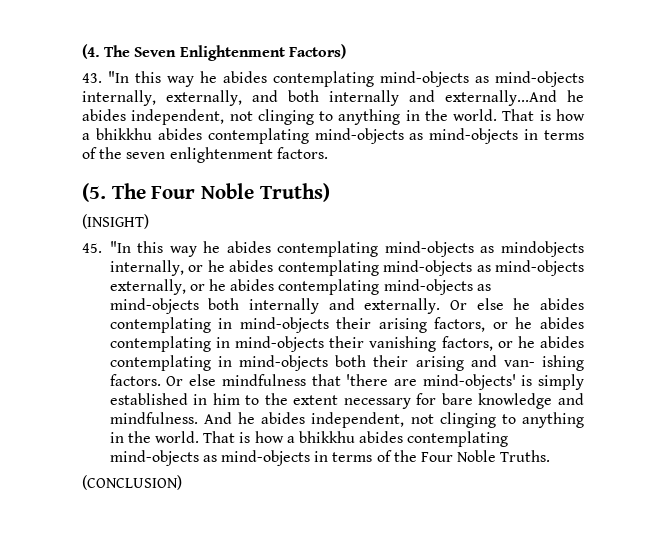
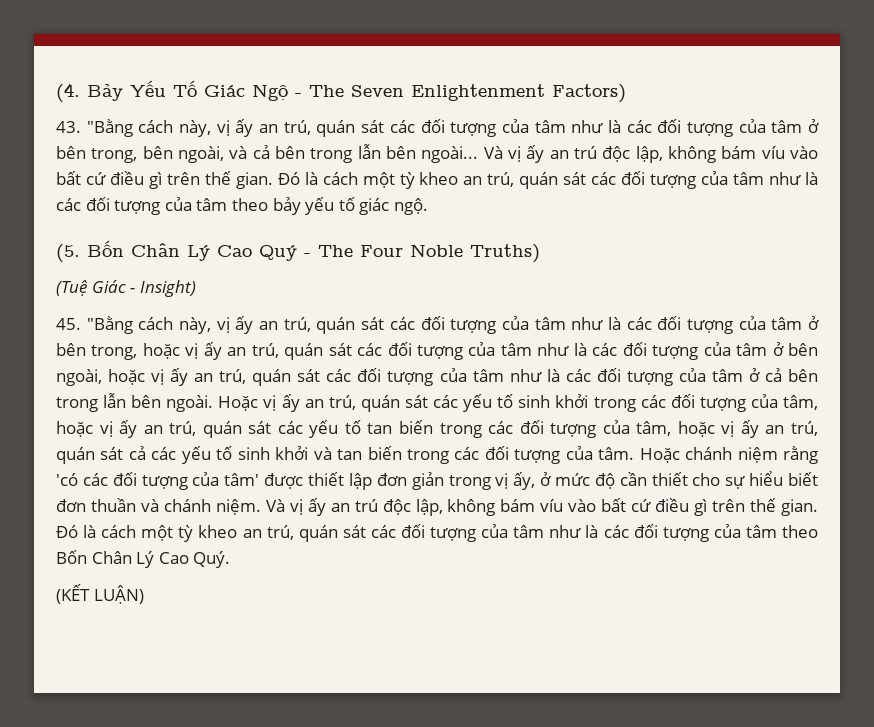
(100, 51) none -> [87,80,302,101] Bảy Yếu Tố Giác Ngộ -
[108,71,584,87] [82,90,584,106] [82,109,585,125] [82,128,584,144] [82,147,328,163] [82,183,330,202] [82,214,149,229] [82,241,584,257] [109,260,584,276] [109,279,491,295] [109,298,584,314] [109,317,584,333] [109,336,584,352] [109,355,584,371] [109,374,584,390] [109,393,584,409] [109,412,584,428] [109,431,509,447] [109,450,551,466] [82,475,182,490] "In this way he abides contemplating mind-objects as mind-objects internally, externally, and both internally and externally...And he abides independent, not clinging to anything in the world. That is how a bhikkhu abides contemplating mind-objects as mind-objects in terms of the seven enlightenment factors. // (5. The Four Noble Truths) // (INSIGHT) // 45. "In this way he abides contemplating mind-objects as mindobjects internally, or he abides contemplating mind-objects as mind-objects externally, or he abides contemplating mind-objects as mind-objects both internally and externally. Or else he abides contemplating in mind-objects their arising factors, or he abides contemplating in mind-objects their vanishing factors, or he abides contemplating in mind-objects both their arising and van- ishing factors. Or else mindfulness that 'there are mind-objects' is simply established in him to the extent necessary for bare knowledge and mindfulness. And he abides independent, not clinging to anything in the world. That is how a bhikkhu abides contemplating mind-objects as mind-objects in terms of the Four Noble Truths. // (CONCLUSION) -> [86,119,819,137] [56,144,819,163] [56,171,818,189] [56,197,428,215] [56,240,540,263] [56,280,196,297] [56,316,819,334] [56,342,819,360] [56,368,818,386] [56,393,818,412] [56,420,818,438] [56,446,819,464] [56,471,818,490] [56,498,819,516] [56,524,819,542] [56,550,231,568] [56,584,144,604] "Bằng cách này, vị ấy an trú, quán sát các đối tượng của tâm như là các đối tượng của tâm ở bên trong, bên ngoài, và cả bên trong lẫn bên ngoài... Và vị ấy an trú độc lập, không bám víu vào bất cứ điều gì trên thế gian. Đó là cách một tỳ kheo an trú, quán sát các đối tượng của tâm như là các đối tượng của tâm theo bảy yếu tố giác ngộ. // (5. Bốn Chân Lý Cao Quý - The Four Noble Truths) // (Tuệ Giác - Insight) // 45. "Bằng cách này, vị ấy an trú, quán sát các đối tượng của tâm như là các đối tượng của tâm ở bên trong, hoặc vị ấy an trú, quán sát các đối tượng của tâm như là các đối tượng của tâm ở bên ngoài, hoặc vị ấy an trú, quán sát các đối tượng của tâm như là các đối tượng của tâm ở cả bên trong lẫn bên ngoài. Hoặc vị ấy an trú, quán sát các yếu tố sinh khởi trong các đối tượng của tâm, hoặc vị ấy an trú, quán sát các yếu tố tan biến trong các đối tượng của tâm, hoặc vị ấy an trú, quán sát cả các yếu tố sinh khởi và tan biến trong các đối tượng của tâm. Hoặc chánh niệm rằng 'có các đối tượng của tâm' được thiết lập đơn giản trong vị ấy, ở mức độ cần thiết cho sự hiểu biết đơn thuần và chánh niệm. Và vị ấy an trú độc lập, không bám víu vào bất cứ điều gì trên thế gian. Đó là cách một tỳ kheo an trú, quán sát các đối tượng của tâm như là các đối tượng của tâm theo Bốn Chân Lý Cao Quý. // (KẾT LUẬN)

